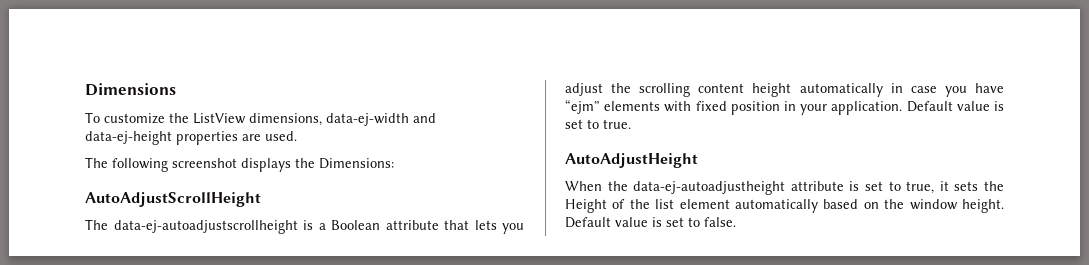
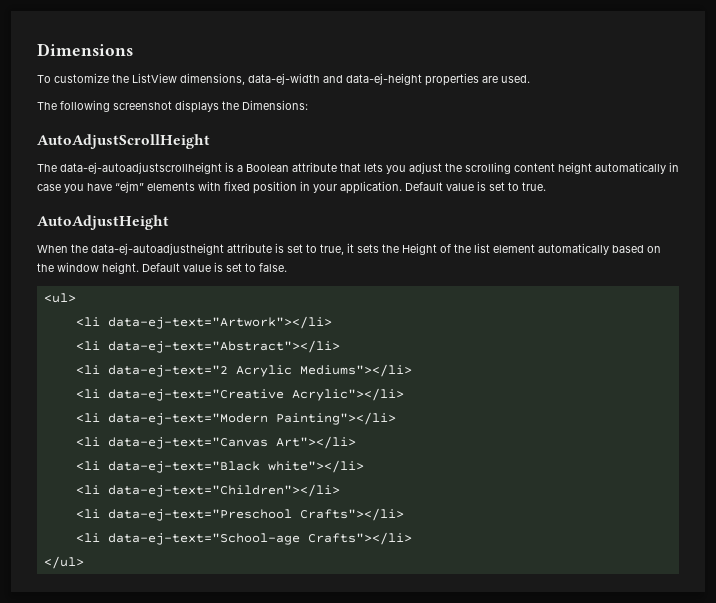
(736, 222) none -> [43,293,76,303] [75,316,332,329] [75,340,340,353] [75,364,412,377] [75,388,404,401] [75,412,396,425] [75,436,356,449] [75,460,364,473] [75,484,340,497] [75,508,404,521] [75,532,412,545] [43,556,84,569] // <ul> // <li data-ej-text="Artwork"></li> // <li data-ej-text="Abstract"></li> // <li data-ej-text="2 Acrylic Mediums"></li> // <li data-ej-text="Creative Acrylic"></li> // <li data-ej-text="Modern Painting"></li> // <li data-ej-text="Canvas Art"></li> // <li data-ej-text="Black white"></li> // <li data-ej-text="Children"></li> // <li data-ej-text="Preschool Crafts"></li> // <li data-ej-text="School-age Crafts"></li> // </ul>

